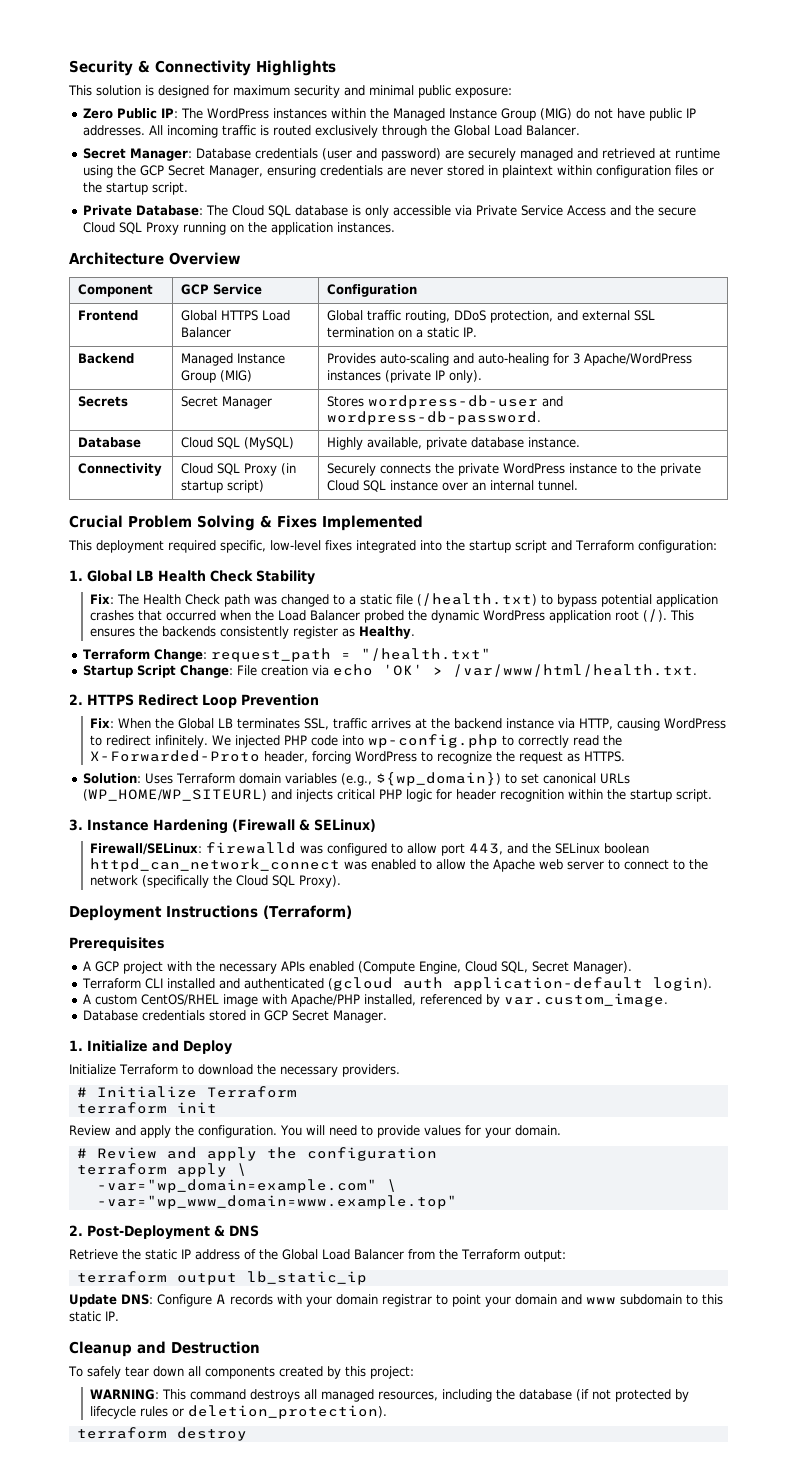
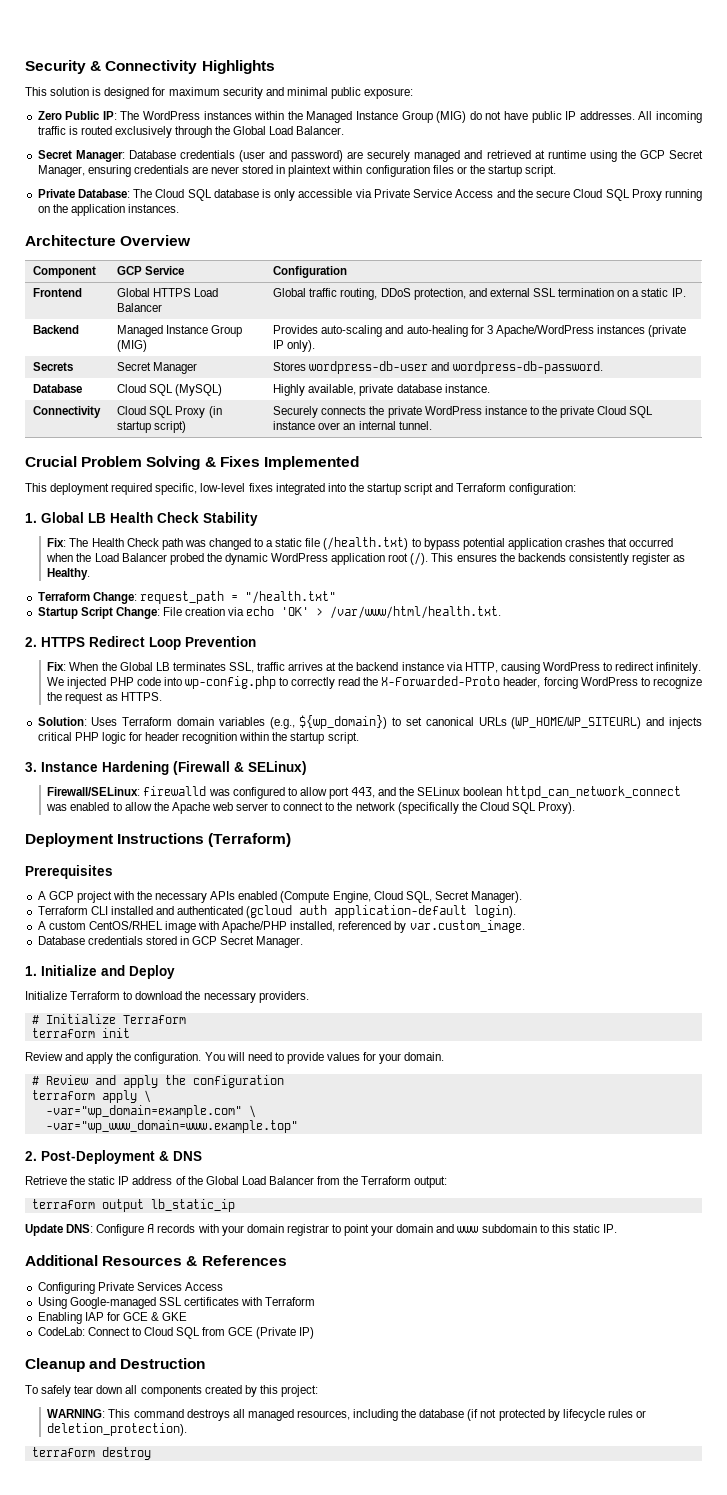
(119, 1316) none -> [25,1255,287,1266] [37,1282,223,1294] [37,1297,316,1309] [37,1312,188,1324] [37,1327,315,1339] // Additional Resources & References // Configuring Private Services Access // Using Google-managed SSL certificates with Terraform // Enabling IAP for GCE & GKE // CodeLab: Connect to Cloud SQL from GCE (Private IP)

